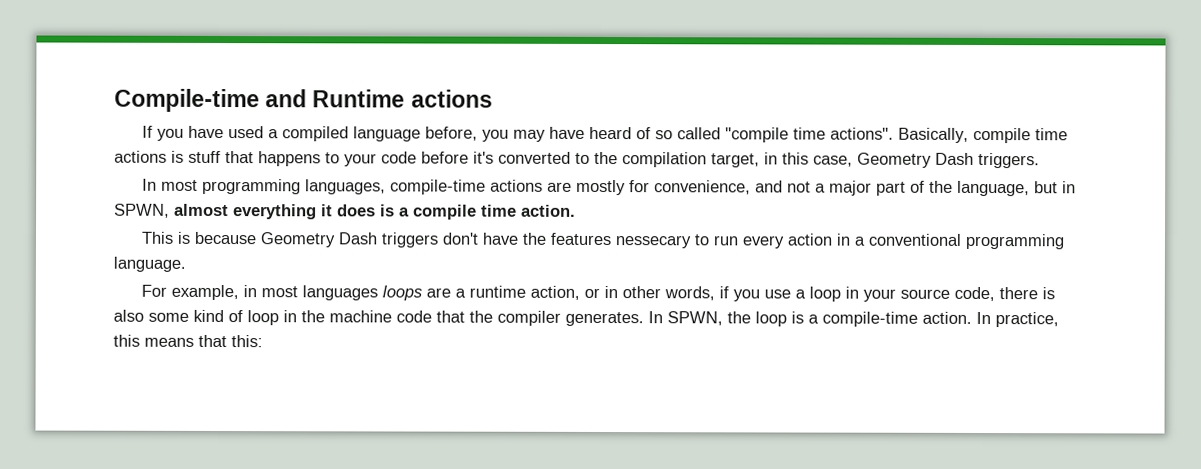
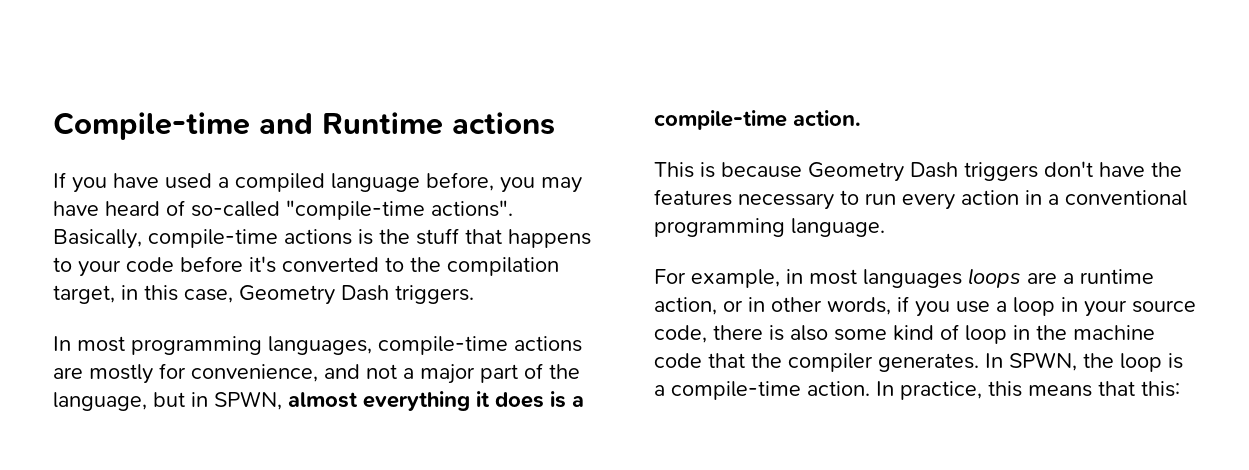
[654,127,1068,144] so called "compile time actions". Basically, compile time -> [191,200,513,220] [53,229,278,249] so-called "compile-time actions". Basically, compile-time
(184, 156) none -> [379,229,410,244] the
[413,204,517,220] compile time -> [654,110,787,130] compile-time
[614,235,691,249] nessecary -> [738,193,834,210] necessary

